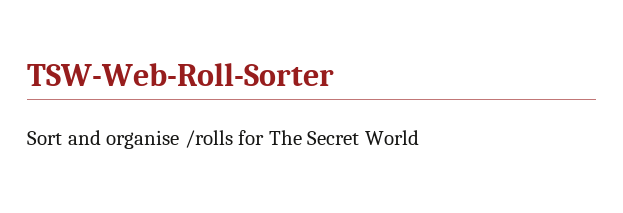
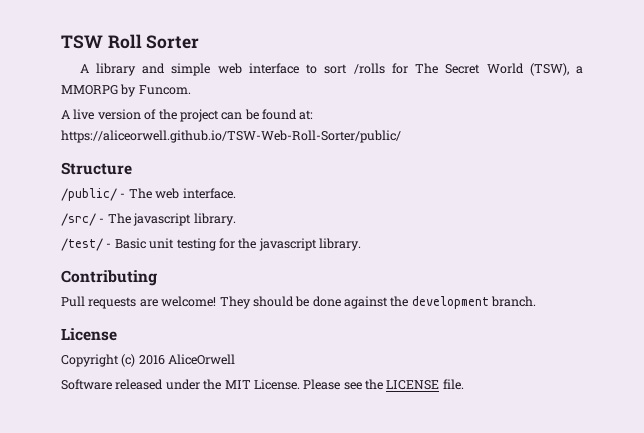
[27,63,334,86] [27,130,180,149] TSW-Web-Roll-Sorter // Sort and organise -> [61,34,200,49] [79,63,348,76] TSW Roll Sorter // A library and simple web interface to sort
(419, 137) none -> [529,63,583,76] [61,84,191,97] [61,109,314,122] [61,130,401,143] [61,162,132,175] [61,188,236,201] [61,213,236,226] [61,238,361,251] [61,270,157,286] [61,296,537,309] [61,328,117,341] [61,354,236,367] [61,379,464,390] (TSW), a MMORPG by Funcom. // A live version of the project can be found at: https://aliceorwell.github.io/TSW-Web-Roll-Sorter/public/ // Structure // /public/ - The web interface. // /src/ - The javascript library. // /test/ - Basic unit testing for the javascript library. // Contributing // Pull requests are welcome! They should be done against the development branch. // License // Copyright (c) 2016 AliceOrwell // Software released under the MIT License. Please see the LICENSE file.

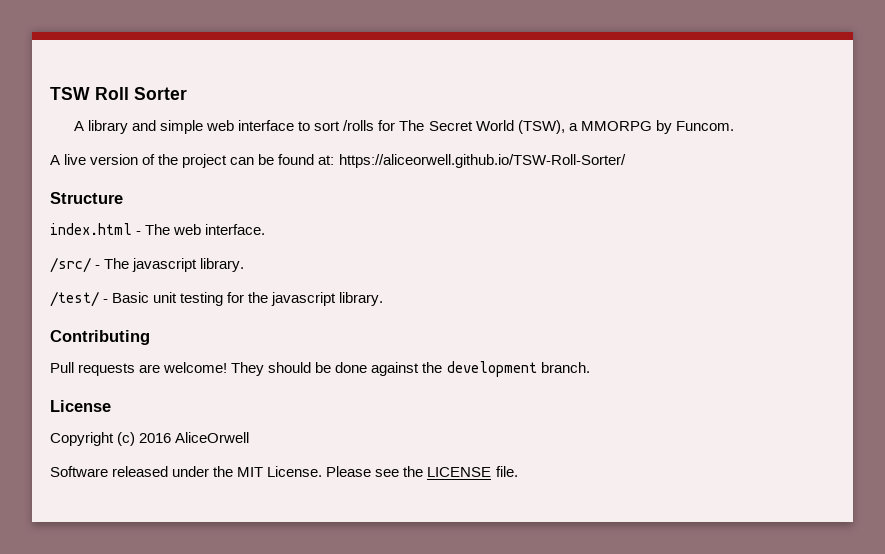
[61,130,401,143] https://aliceorwell.github.io/TSW-Web-Roll-Sorter/public/ -> [338,154,626,168] https://aliceorwell.github.io/TSW-Roll-Sorter/
[61,188,117,201] /public/ -> [50,223,132,235] index.html

